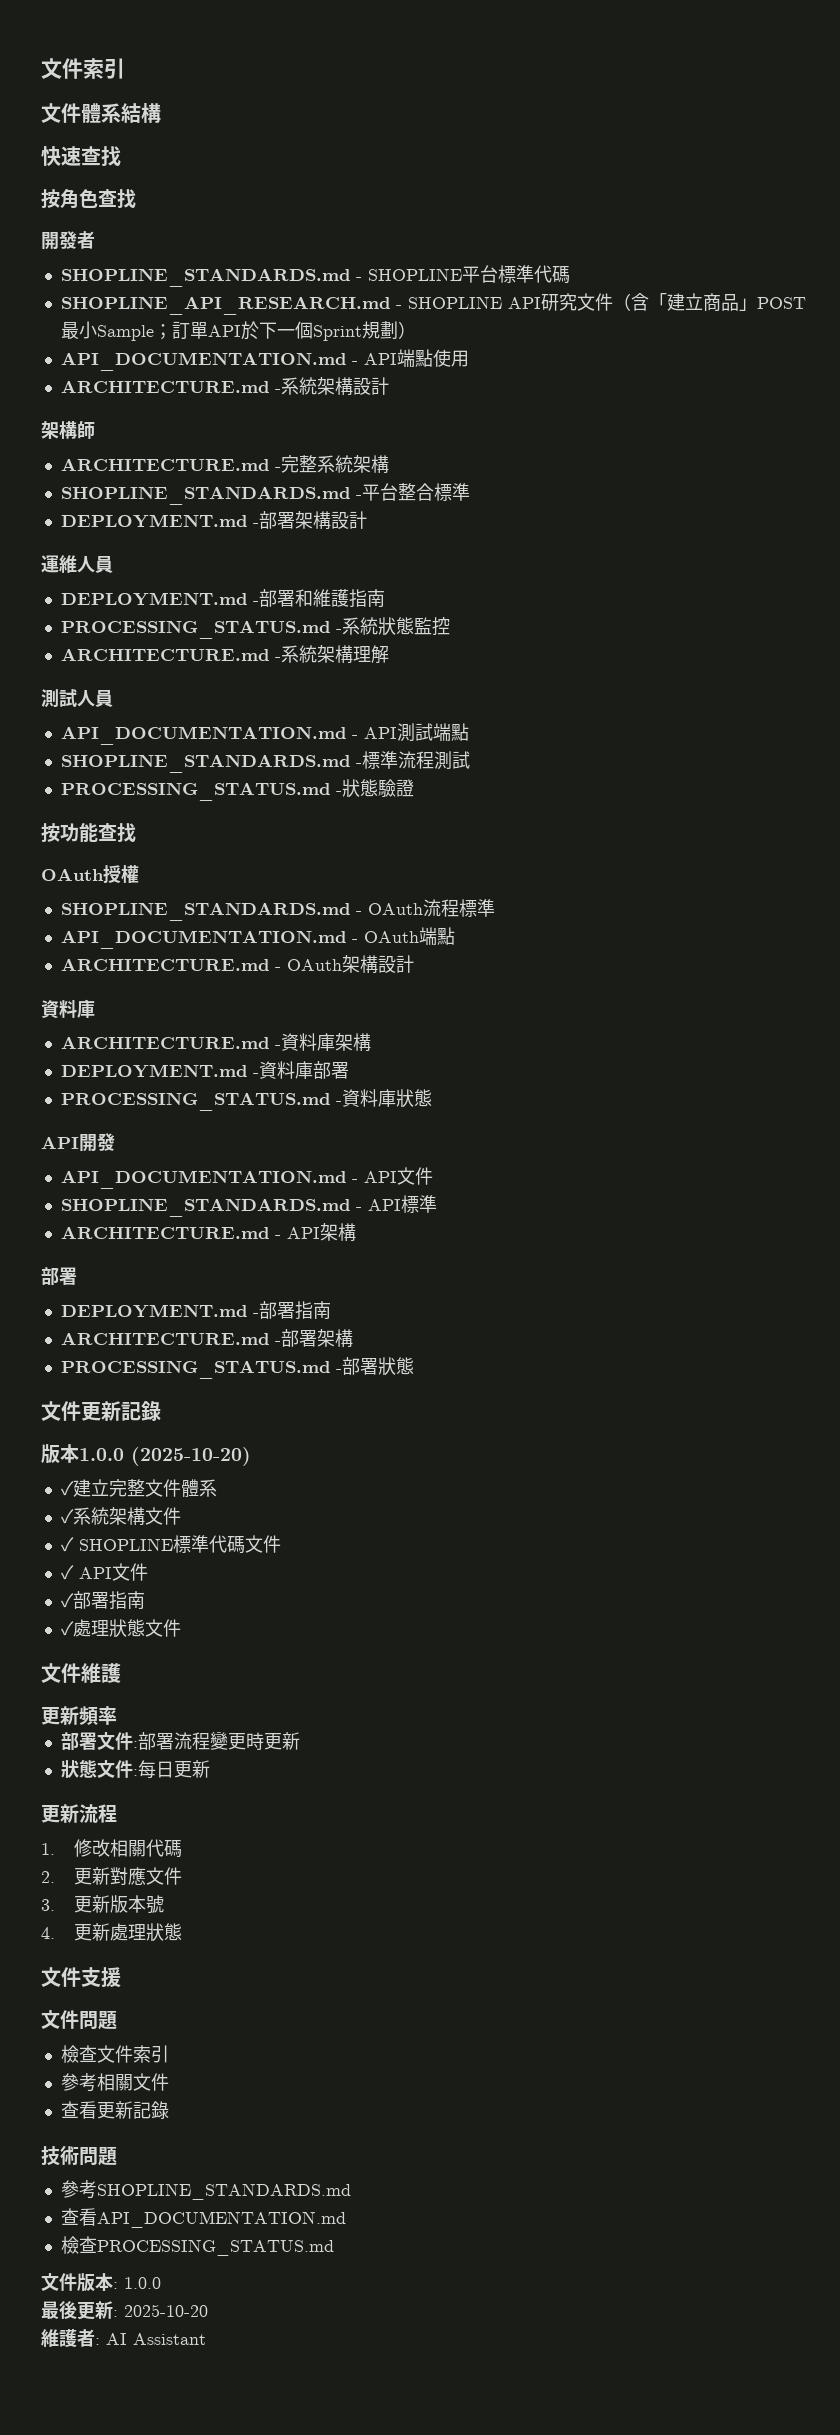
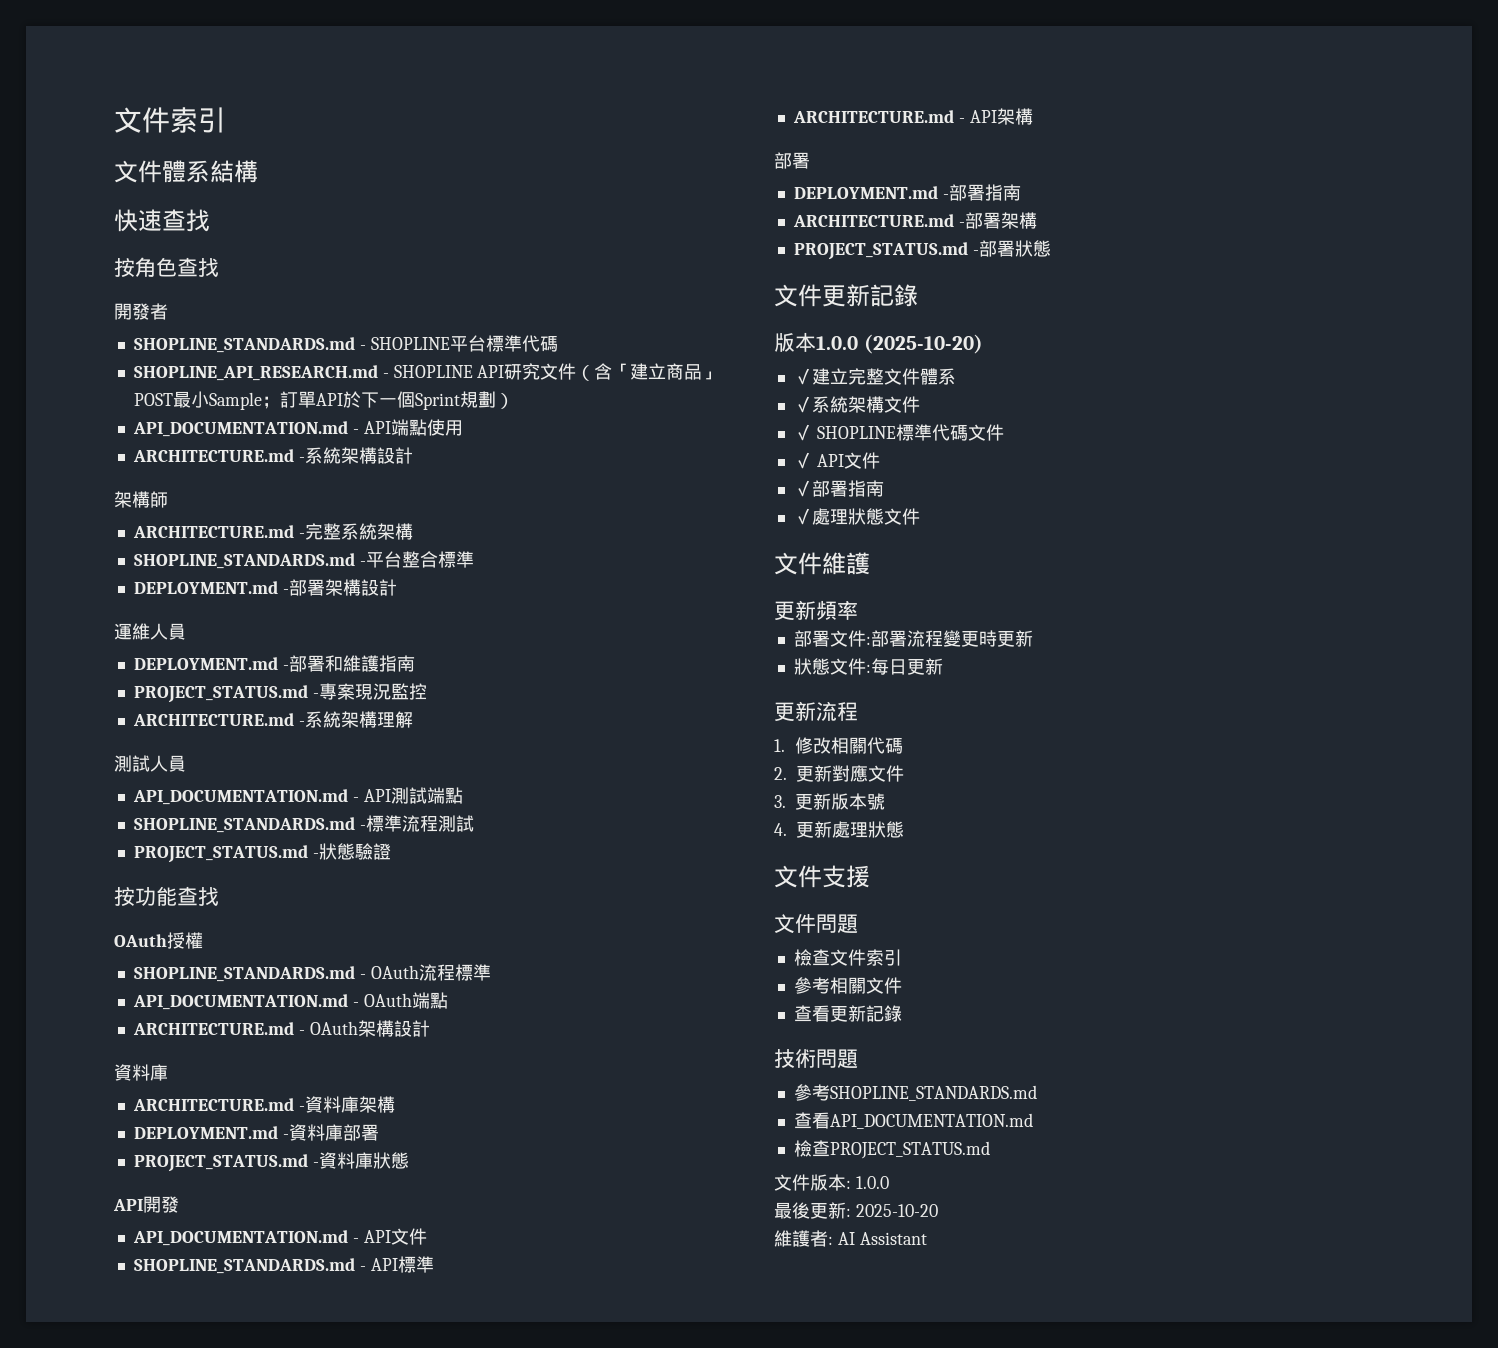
[60,617,414,639] PROCESSING_STATUS.md -系統狀態 -> [133,683,391,703] PROJECT_STATUS.md -專案現況
[60,782,330,801] PROCESSING_STATUS.md -> [133,845,308,863] PROJECT_STATUS.md
[60,1092,330,1111] PROCESSING_STATUS.md -> [133,1154,308,1172] PROJECT_STATUS.md
[60,1360,330,1379] PROCESSING_STATUS.md -> [793,242,968,260] PROJECT_STATUS.md
[96,2239,334,2256] PROCESSING_STATUS.md -> [829,1141,990,1159] PROJECT_STATUS.md

